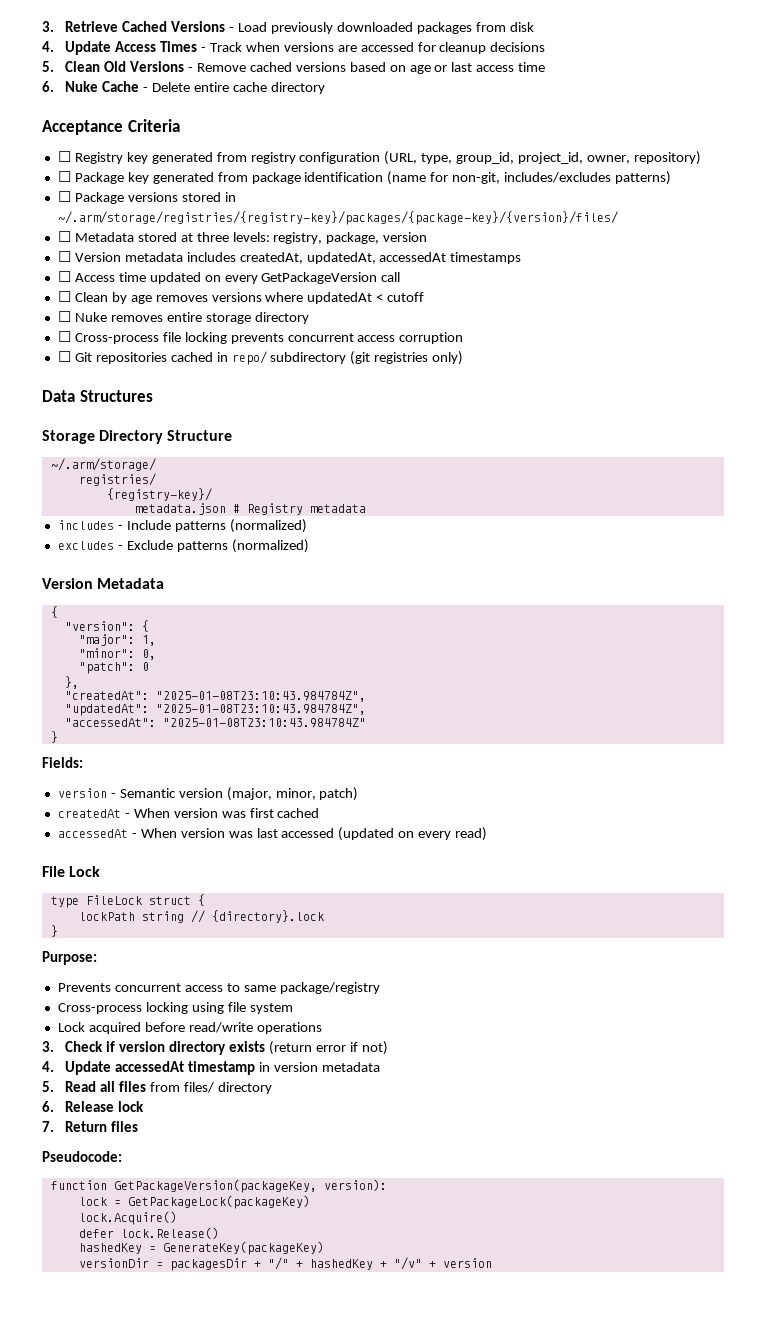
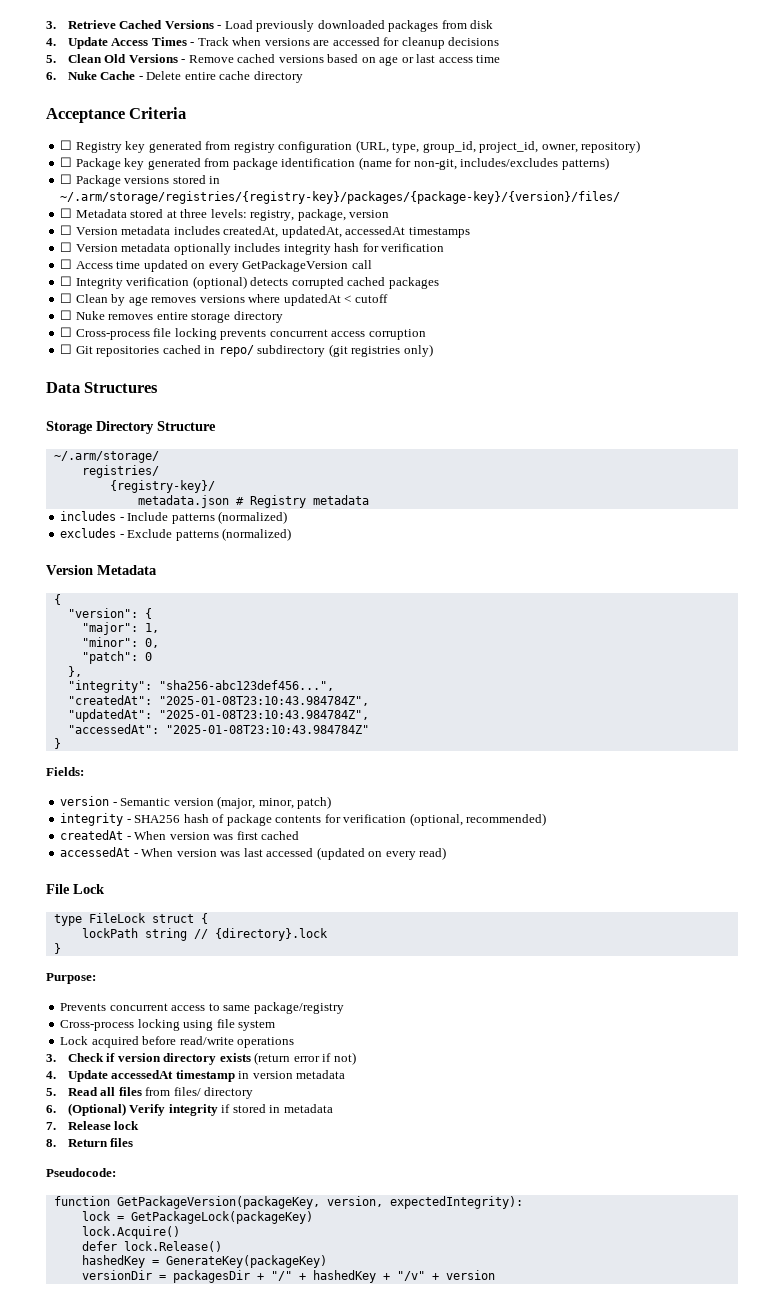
(522, 258) none -> [60,242,445,255] // ☐ Version metadata optionally includes integrity hash for verification
(401, 277) none -> [60,276,439,289] // ☐ Integrity verification (optional) detects corrupted cached packages
(79, 682) none -> [67,680,334,693] // "integrity": "sha256-abc123def456...",
(359, 794) none -> [60,813,547,826] // integrity - SHA256 hash of package contents for verification (optional, recommended)
(54, 1106) none -> [67,1103,333,1116] [46,1122,56,1130] (Optional) Verify integrity if stored in metadata // 7.
[42,1121,54,1132] 7. -> [46,1139,56,1147] 8.
[323,1179,387,1191] version): -> [326,1196,523,1209] version, expectedIntegrity):

